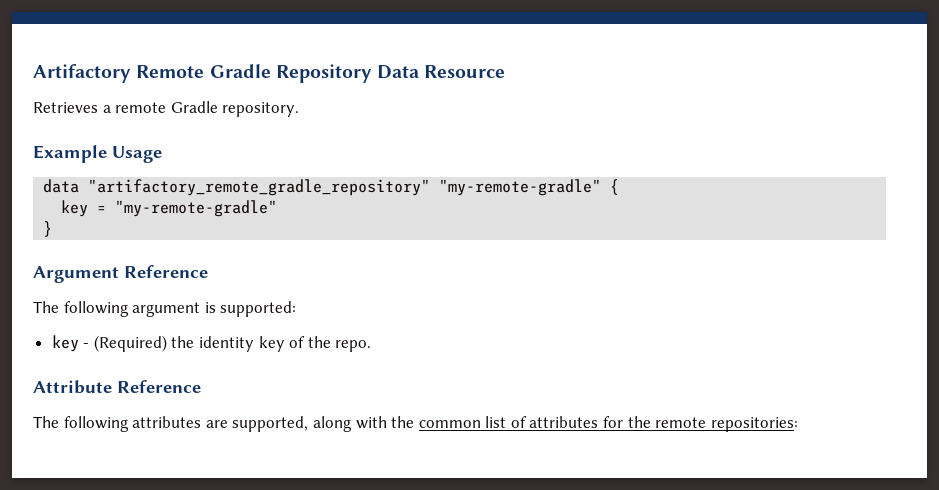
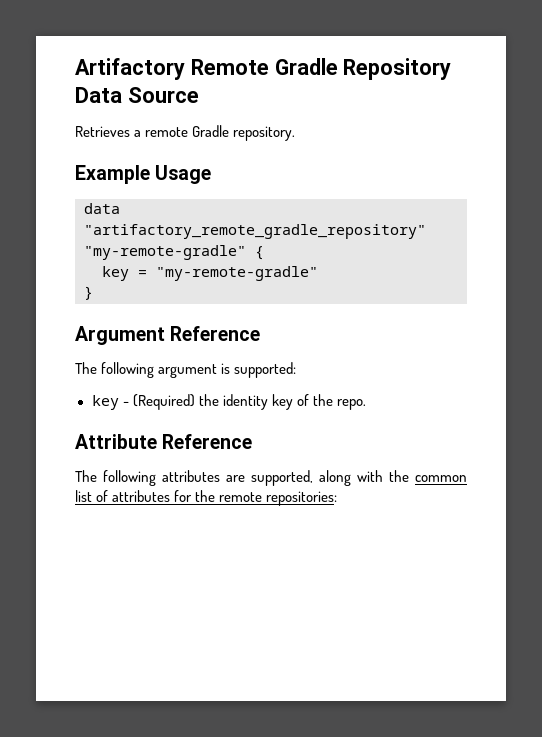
[424,65,506,78] Resource -> [127,87,199,103] Source

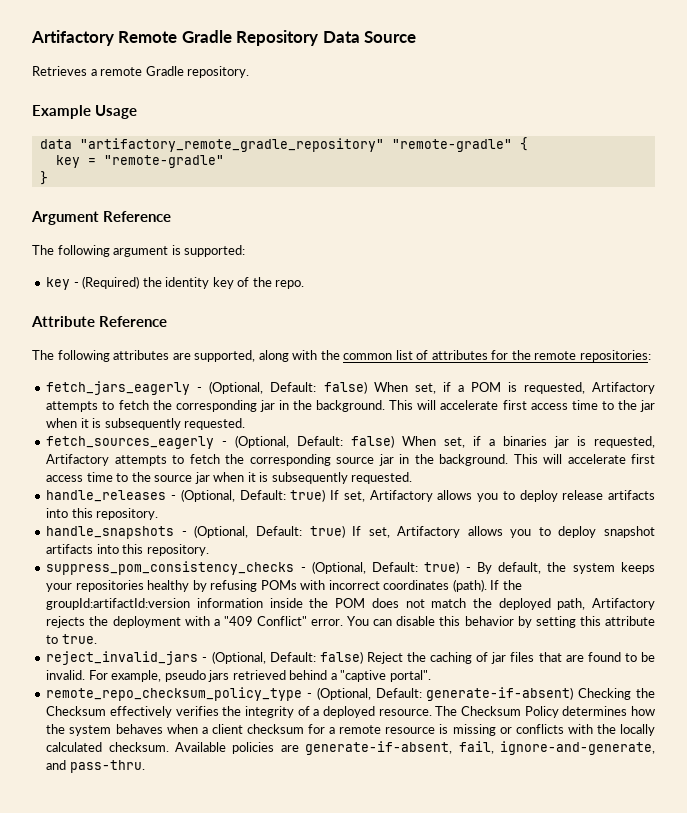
[84,245,246,260] "my-remote-gradle" -> [391,139,512,152] "remote-gradle"
[156,266,318,281] "my-remote-gradle" -> [103,155,224,168] "remote-gradle"
(338, 498) none -> [46,381,655,395] [46,400,656,412] [46,418,246,430] [46,435,656,449] [46,454,656,466] [46,472,413,484] [46,489,656,502] [46,508,159,520] [46,525,656,539] [46,544,209,556] [46,561,655,575] [46,579,522,592] [46,598,655,610] [46,616,655,628] [46,634,97,644] [46,651,656,665] [46,670,431,682] [46,687,655,701] [46,706,655,718] [46,724,656,736] [46,741,656,755] [46,760,145,773] // fetch_jars_eagerly - (Optional, Default: false) When set, if a POM is requested, Artifactory attempts to fetch the corresponding jar in the background. This will accelerate first access time to the jar when it is subsequently requested. // fetch_sources_eagerly - (Optional, Default: false) When set, if a binaries jar is requested, Artifactory attempts to fetch the corresponding source jar in the background. This will accelerate first access time to the source jar when it is subsequently requested. // handle_releases - (Optional, Default: true) If set, Artifactory allows you to deploy release artifacts into this repository. // handle_snapshots - (Optional, Default: true) If set, Artifactory allows you to deploy snapshot artifacts into this repository. // suppress_pom_consistency_checks - (Optional, Default: true) - By default, the system keeps your repositories healthy by refusing POMs with incorrect coordinates (path). If the groupId:artifactId:version information inside the POM does not match the deployed path, Artifactory rejects the deployment with a "409 Conflict" error. You can disable this behavior by setting this attribute to true. // reject_invalid_jars - (Optional, Default: false) Reject the caching of jar files that are found to be invalid. For example, pseudo jars retrieved behind a "captive portal". // remote_repo_checksum_policy_type - (Optional, Default: generate-if-absent) Checking the Checksum effectively verifies the integrity of a deployed resource. The Checksum Policy determines how the system behaves when a client checksum for a remote resource is missing or conflicts with the locally calculated checksum. Available policies are generate-if-absent, fail, ignore-and-generate, and pass-thru.

